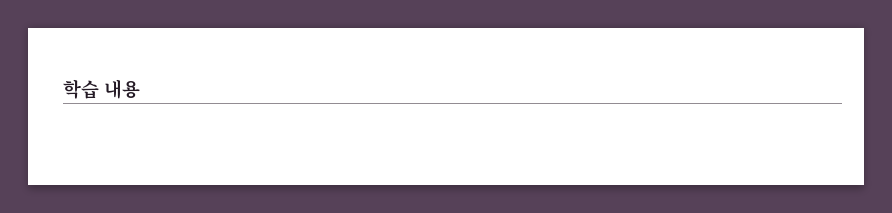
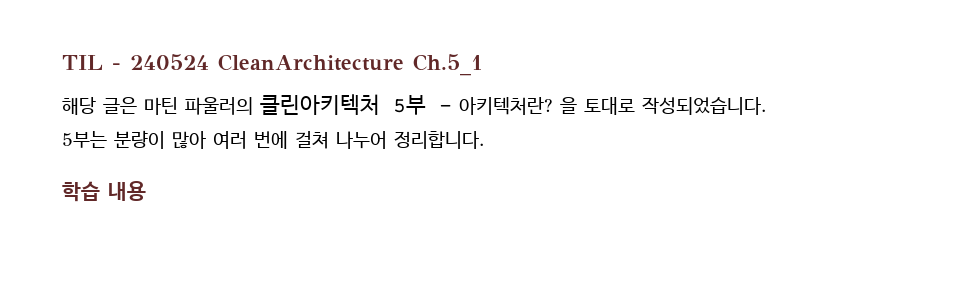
(63, 89) none -> [62,54,483,76] [62,94,766,115] [62,130,484,149] TIL - 240524 CleanArchitecture Ch.5_1 // 해당 글은 마틴 파울러의 클린아키텍처 5부 - 아키텍처란? 을 토대로 작성되었습니다. // 5부는 분량이 많아 여러 번에 걸쳐 나누어 정리합니다. //

